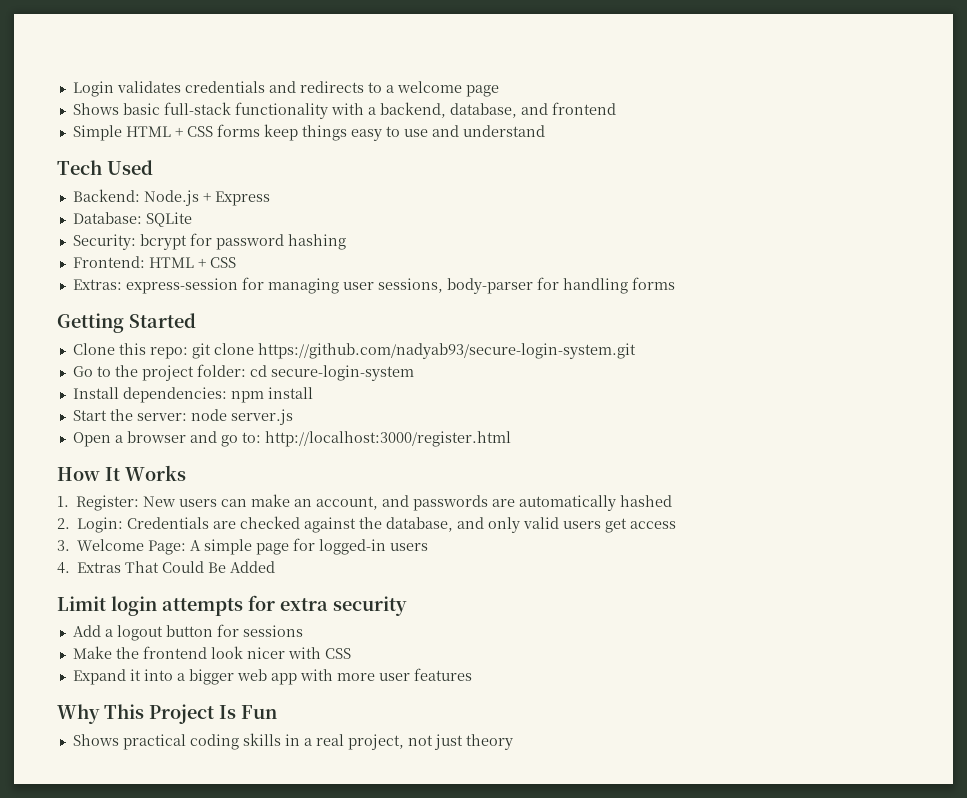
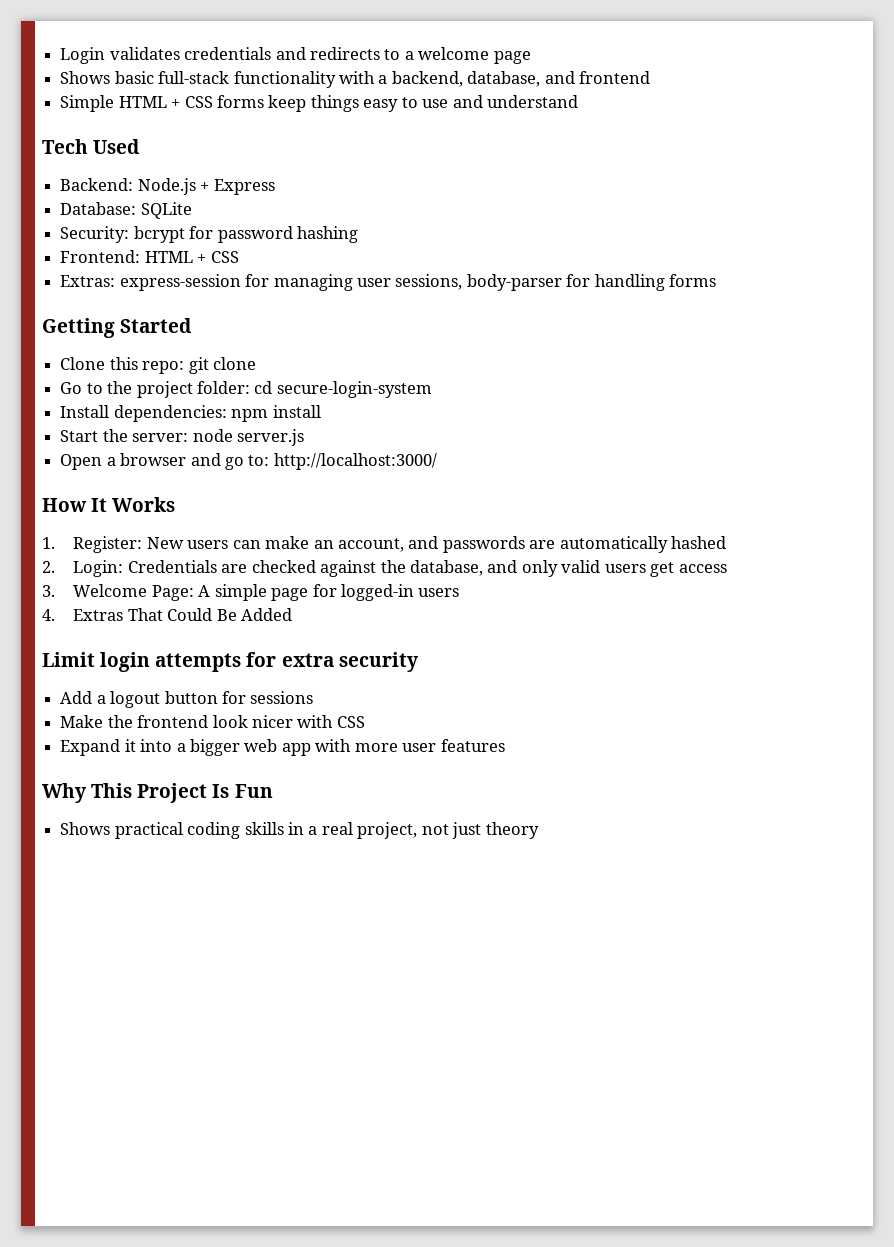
[257,343,636,359] https://github.com/nadyab93/secure-login-system.git -> (256, 363) none
[264,431,511,447] http://localhost:3000/register.html -> [273,453,437,470] http://localhost:3000/

